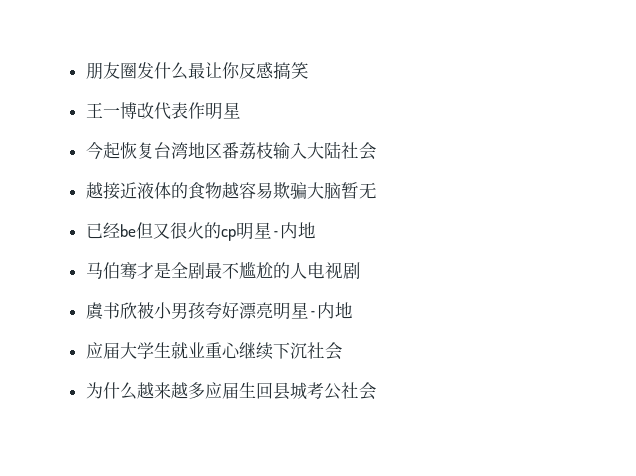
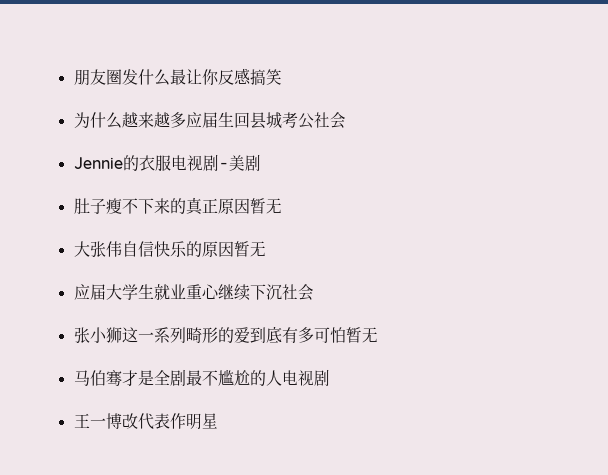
[85,102,241,120] [85,141,377,160] [85,182,377,200] [85,222,316,241] 王一博改代表作明星 // 今起恢复台湾地区番荔枝输入大陆社会 // 越接近液体的食物越容易欺骗大脑暂无 // 已经be但又很火的cp明星-内地 -> [73,112,346,129] [73,154,261,171] [73,197,282,215] [73,241,266,257] [73,284,314,301] [73,326,378,343] 为什么越来越多应届生回县城考公社会 // Jennie的衣服电视剧-美剧 // 肚子瘦不下来的真正原因暂无 // 大张伟自信快乐的原因暂无 // 应届大学生就业重心继续下沉社会 // 张小狮这一系列畸形的爱到底有多可怕暂无
[85,302,353,320] [85,341,343,360] [85,382,377,400] 虞书欣被小男孩夸好漂亮明星-内地 // 应届大学生就业重心继续下沉社会 // 为什么越来越多应届生回县城考公社会 -> [73,413,218,430] 王一博改代表作明星

